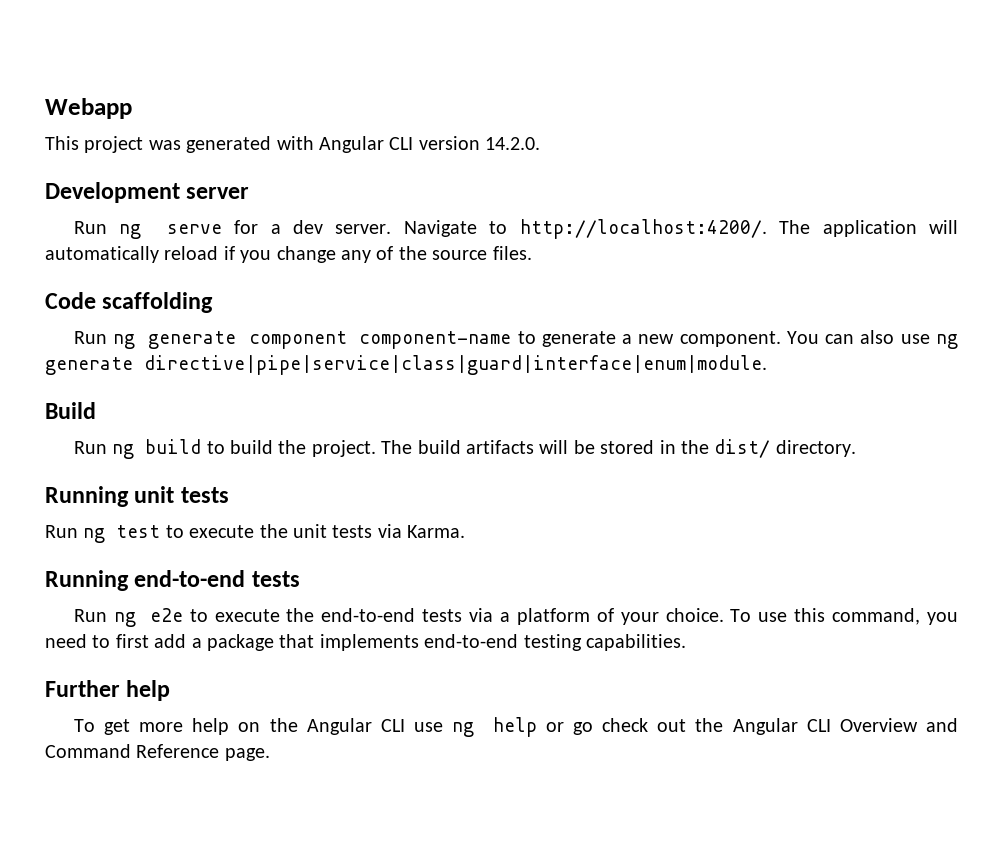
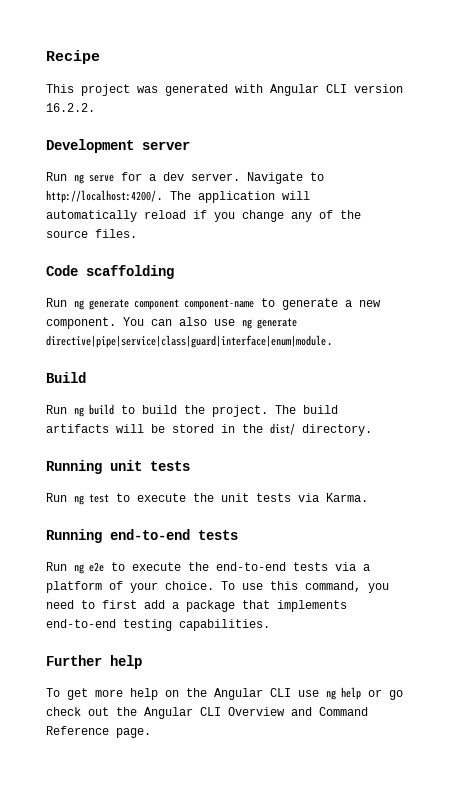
[45,98,132,119] Webapp -> [46,50,100,64] Recipe
[485,137,541,150] 14.2.0. -> [46,103,95,112] 16.2.2.

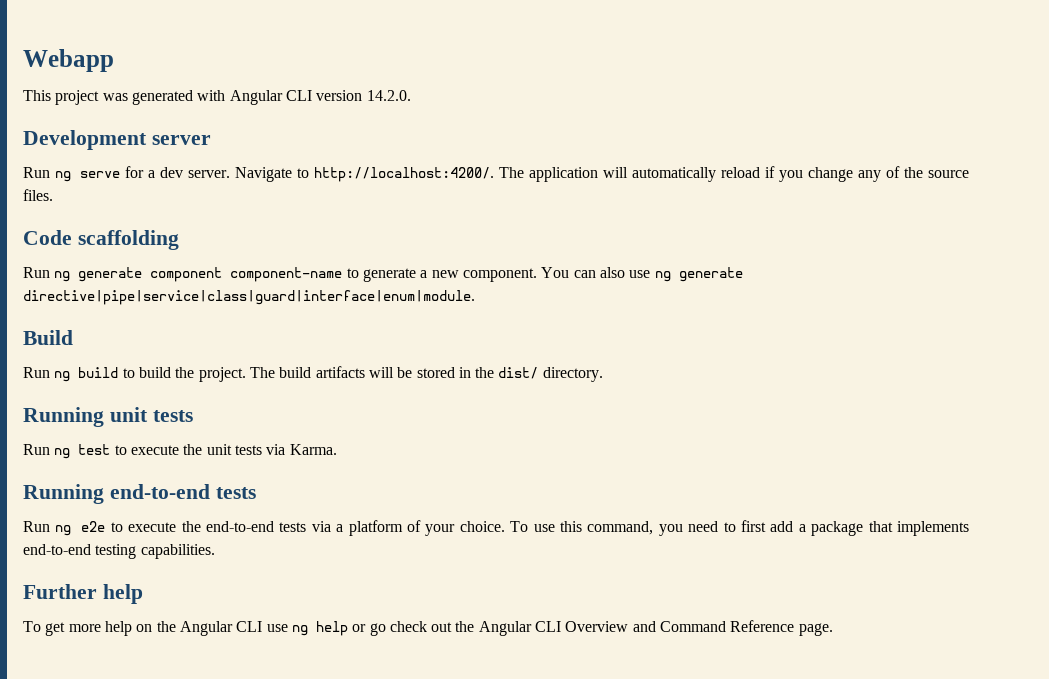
[46,50,100,64] Recipe -> [23,49,114,72] Webapp
[46,103,95,112] 16.2.2. -> [366,90,411,101] 14.2.0.

